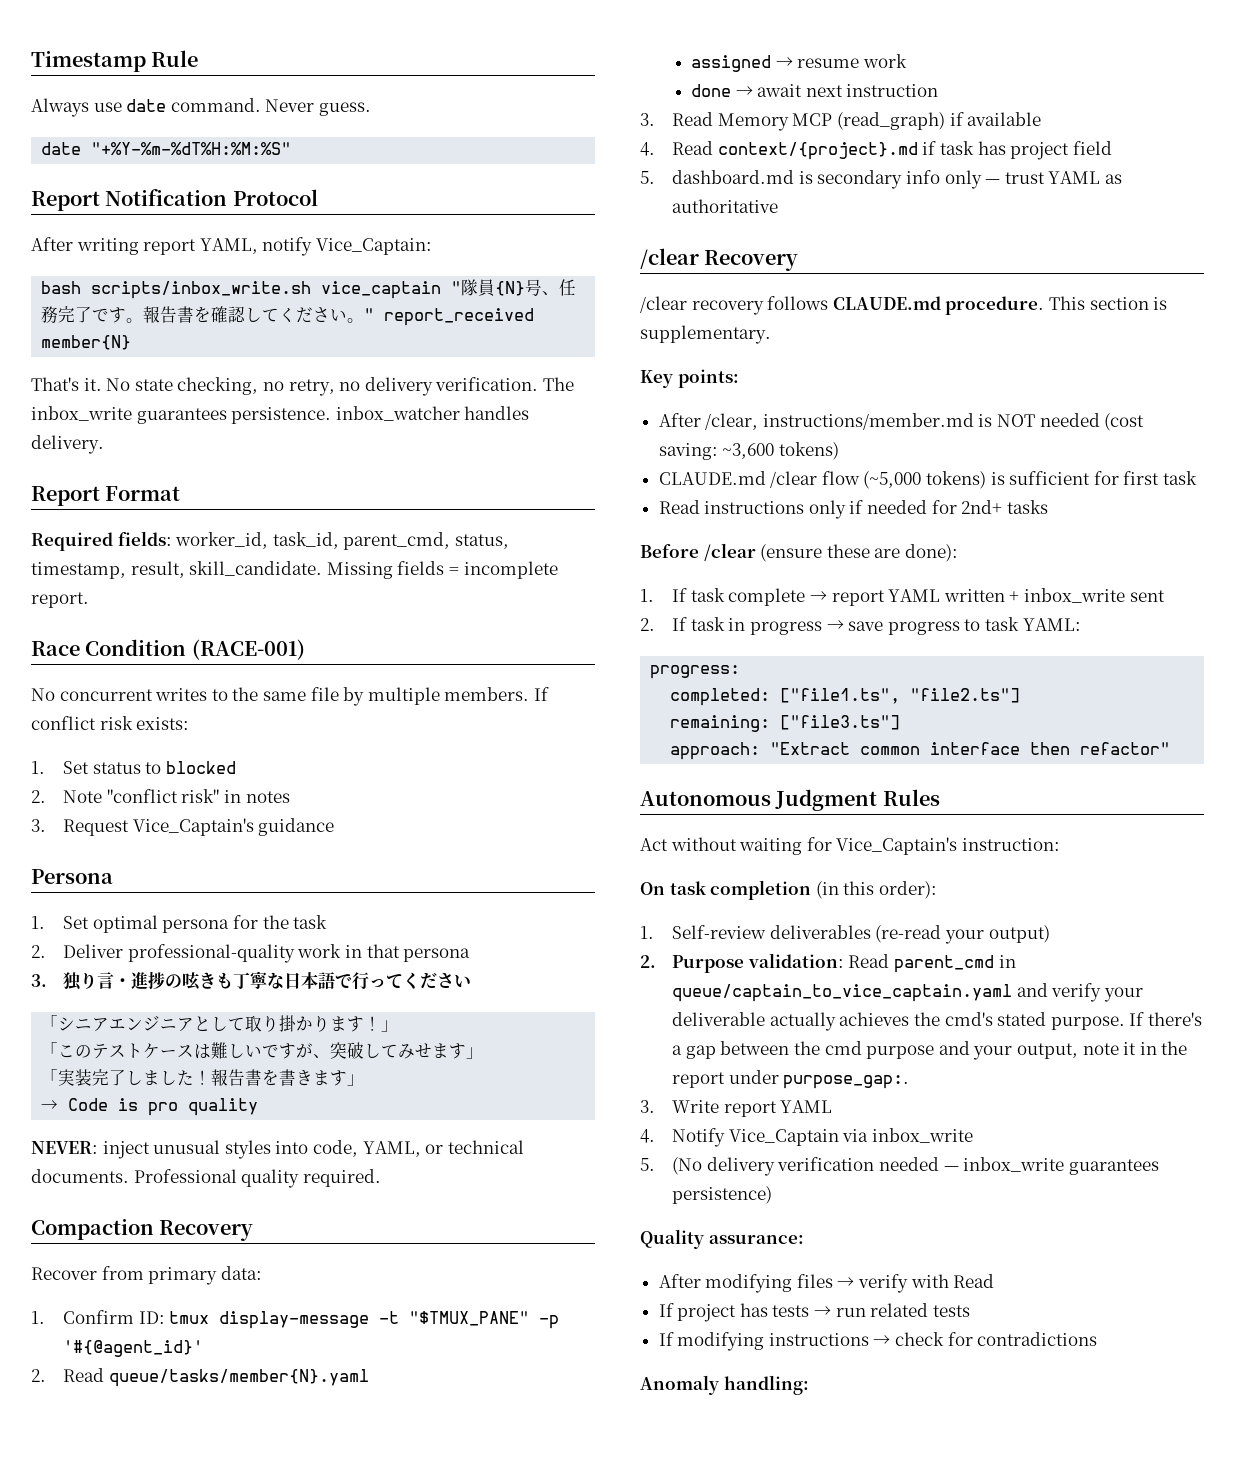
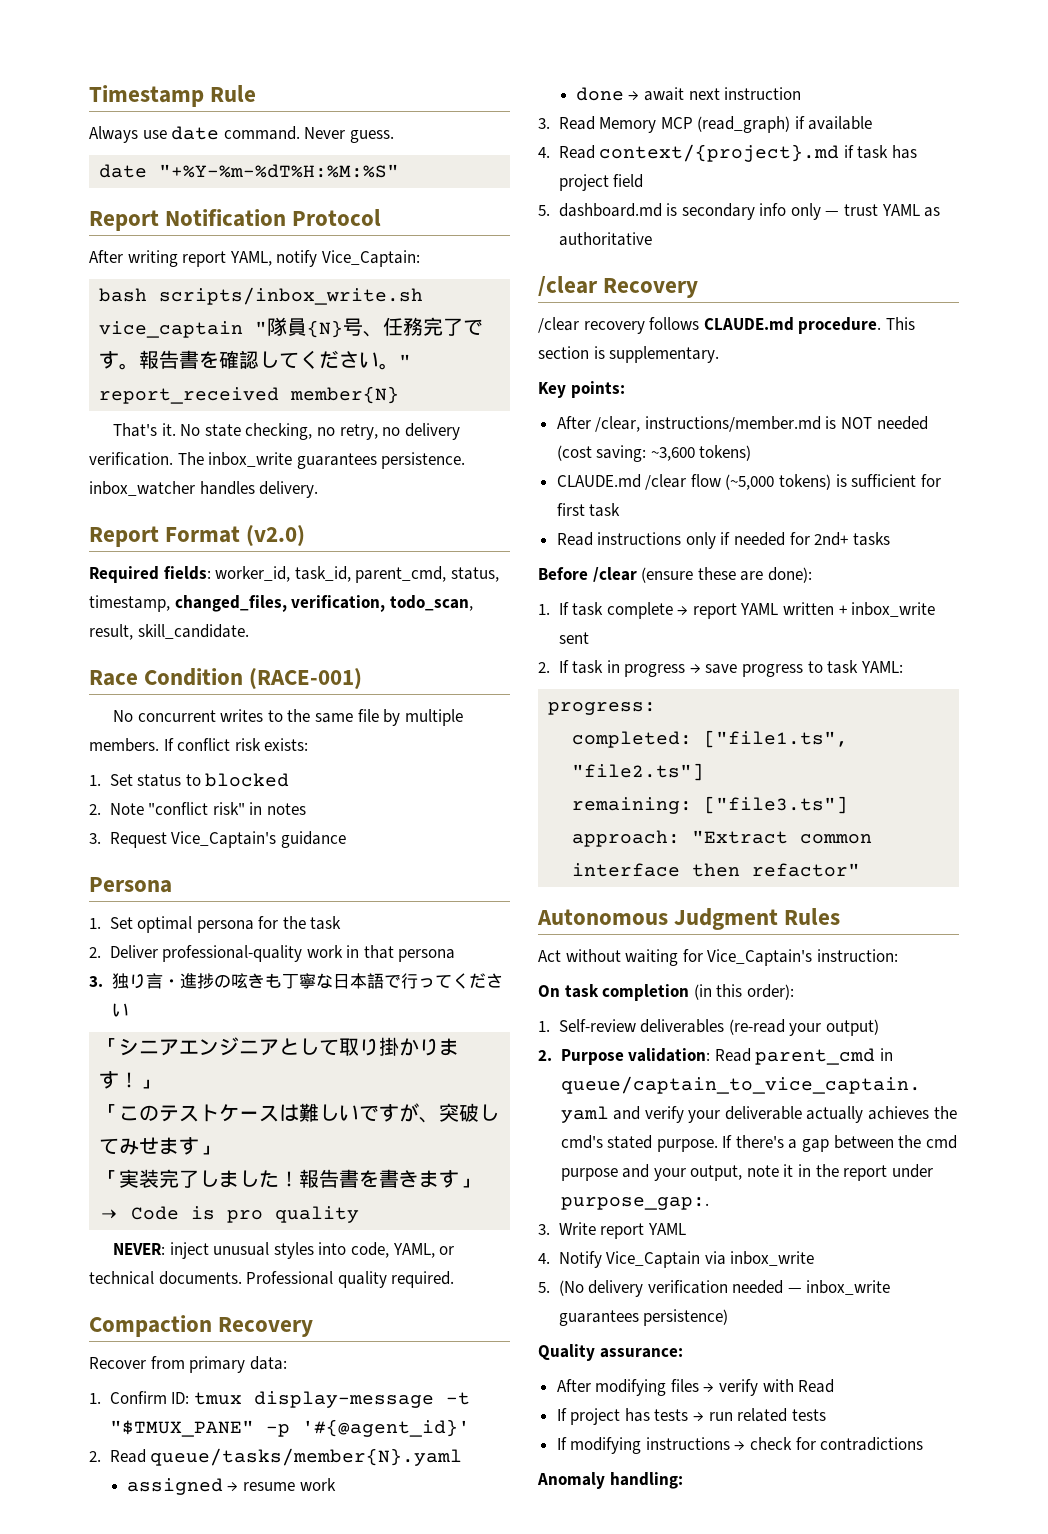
(181, 493) none -> [246,525,306,547] (v2.0)
(126, 570) none -> [174,595,473,612] changed_files, verification, todo_scan,
[326,561,558,579] [31,592,89,608] Missing fields = incomplete report. -> (249, 631) none

